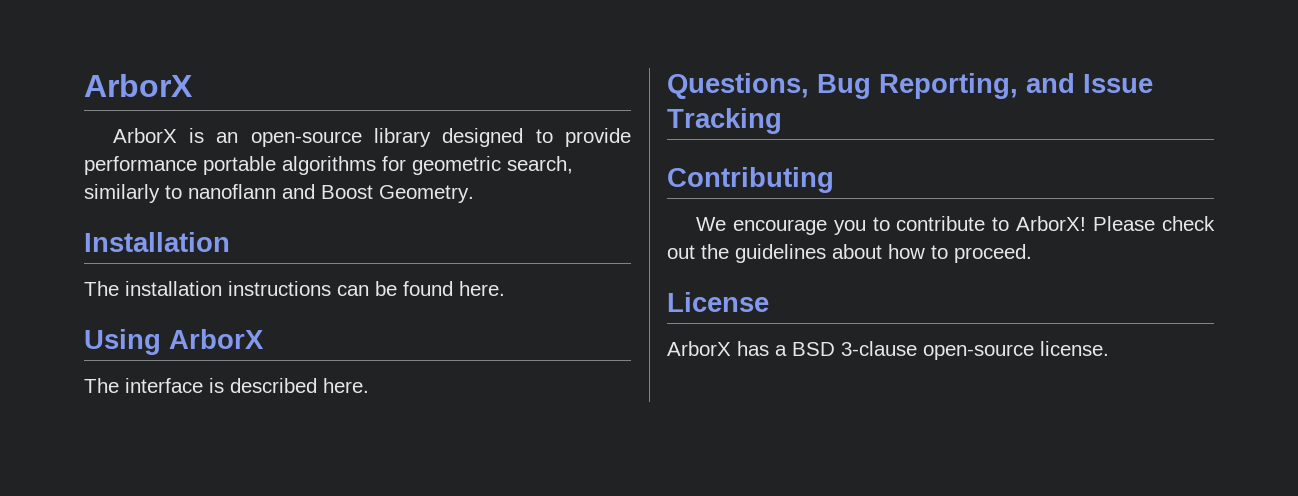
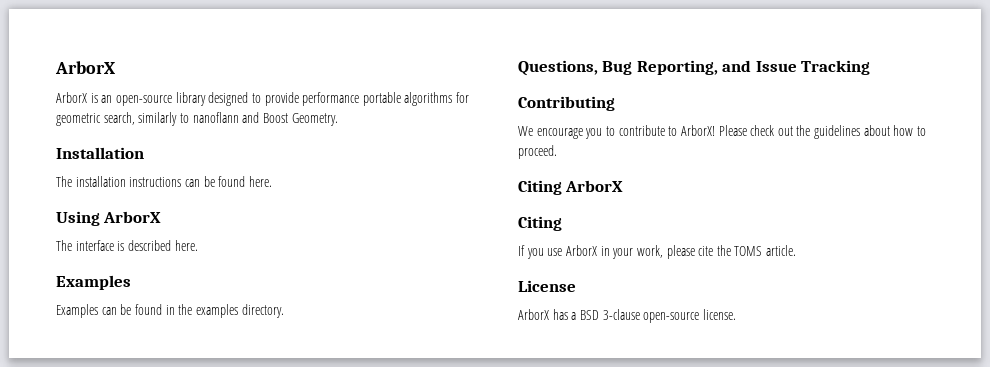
(369, 385) none -> [56,275,131,290] [56,304,284,318] // Examples // Examples can be found in the examples directory.
(1032, 253) none -> [518,180,624,195] [518,216,562,231] [518,245,797,259] // Citing ArborX // Citing // If you use ArborX in your work, please cite the TOMS article.

